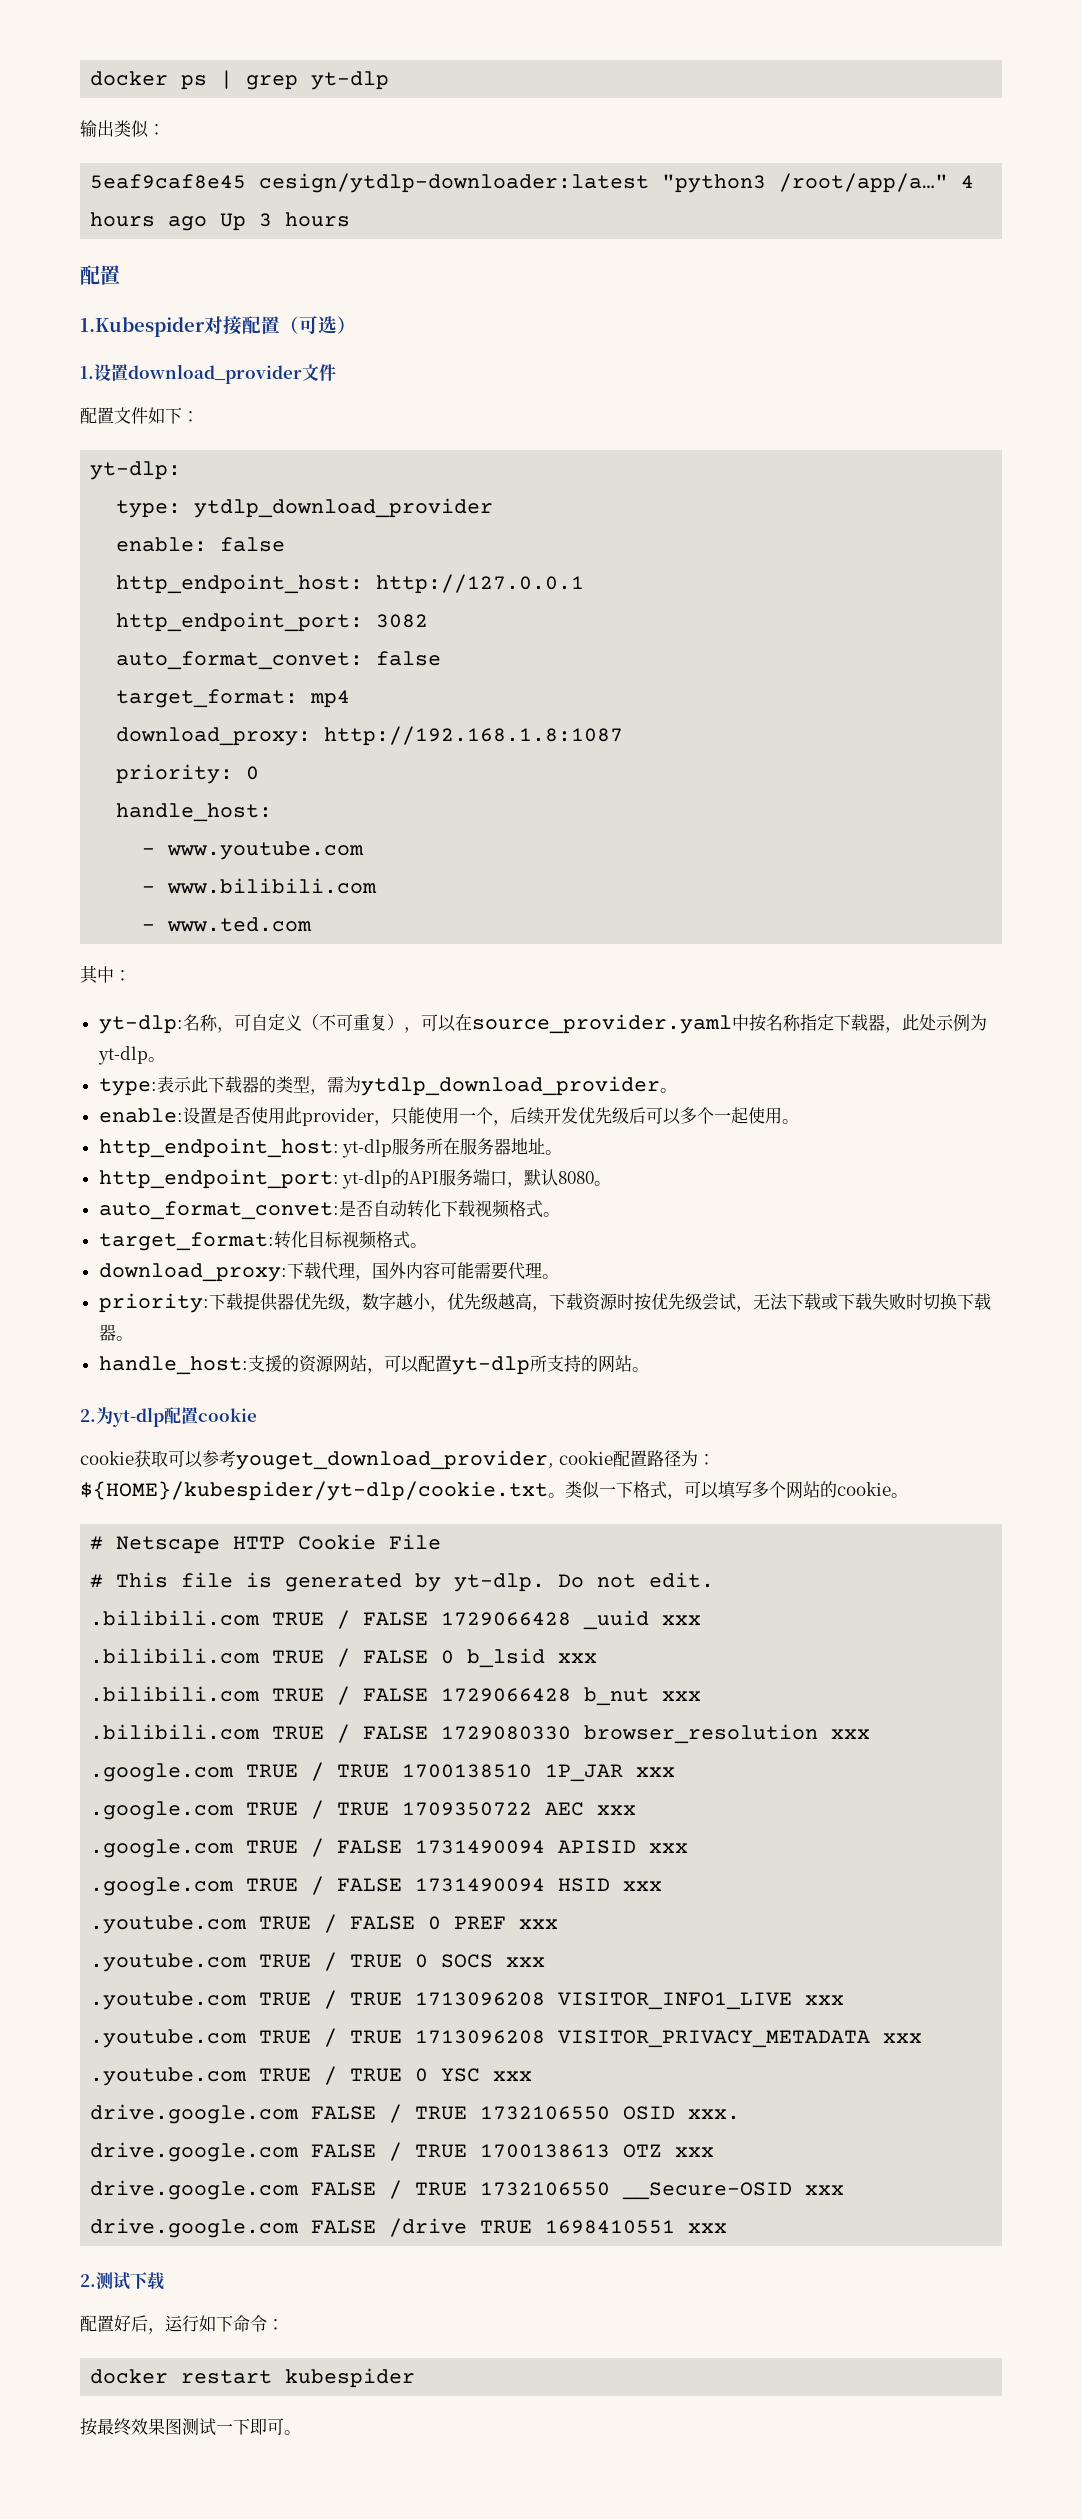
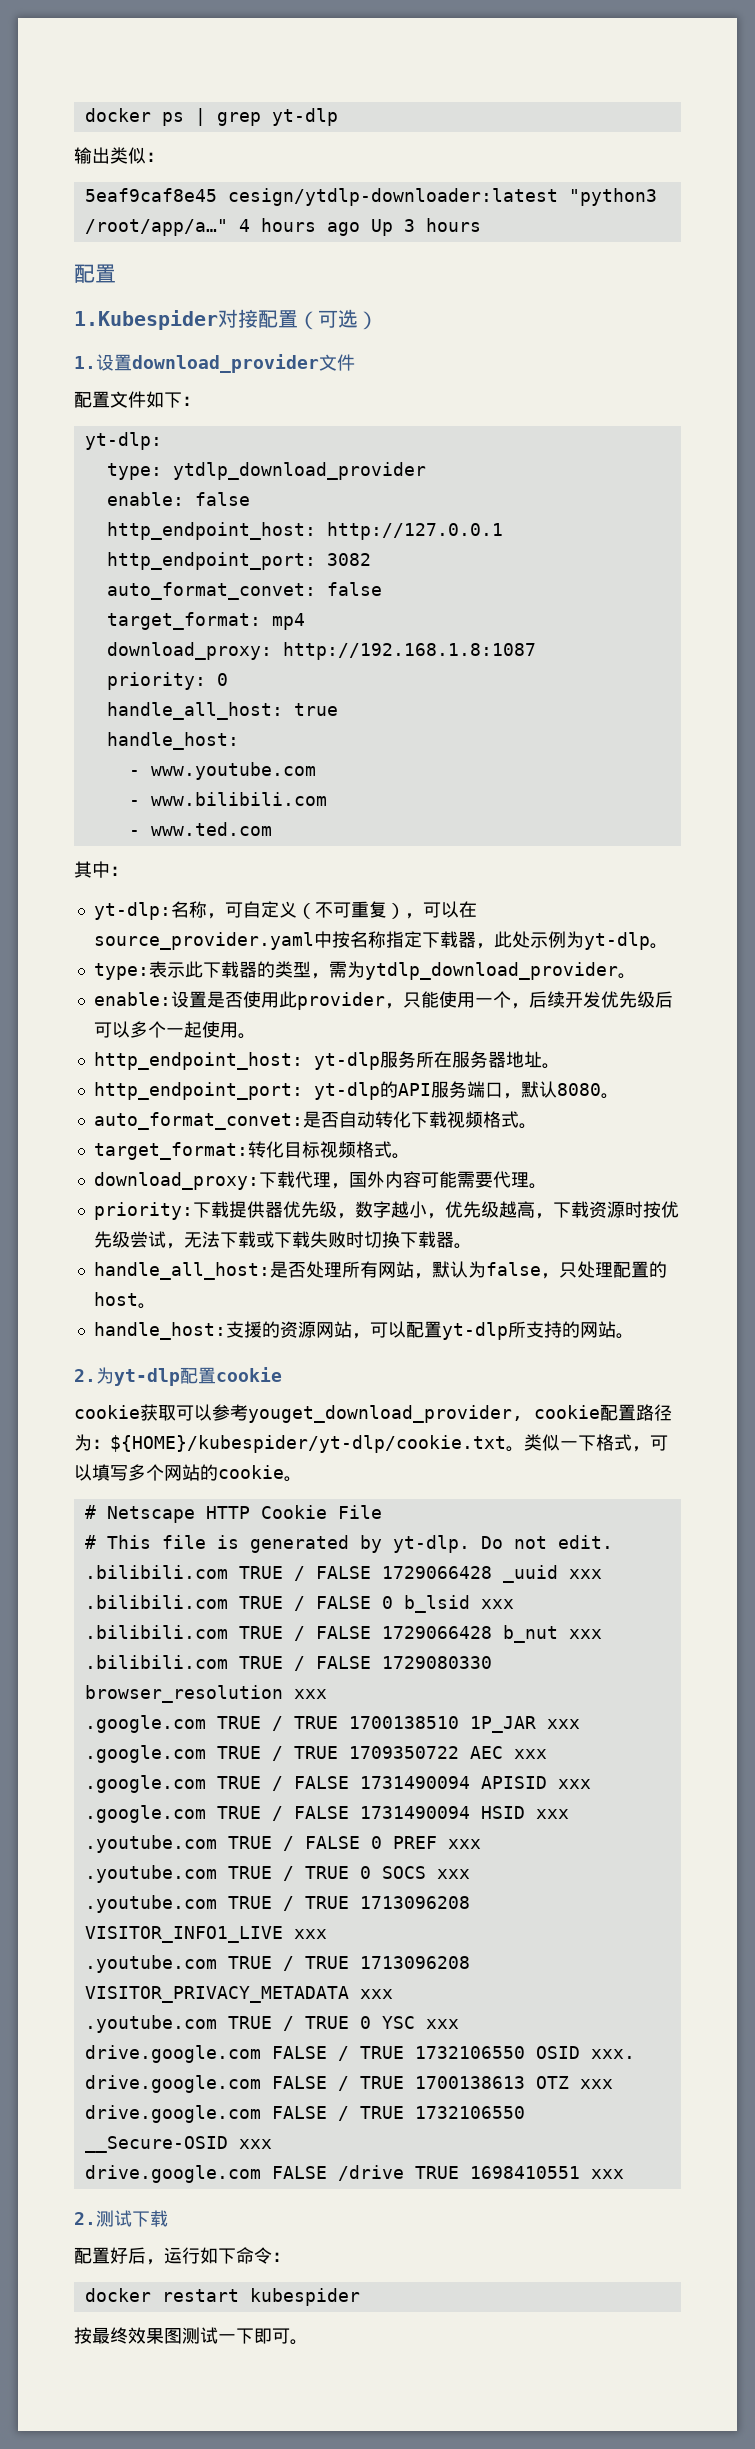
(260, 773) none -> [106,702,338,720] // handle_all_host: true
(133, 1338) none -> [93,1261,667,1280] [93,1292,156,1309] // handle_all_host:是否处理所有网站，默认为false，只处理配置的host。

